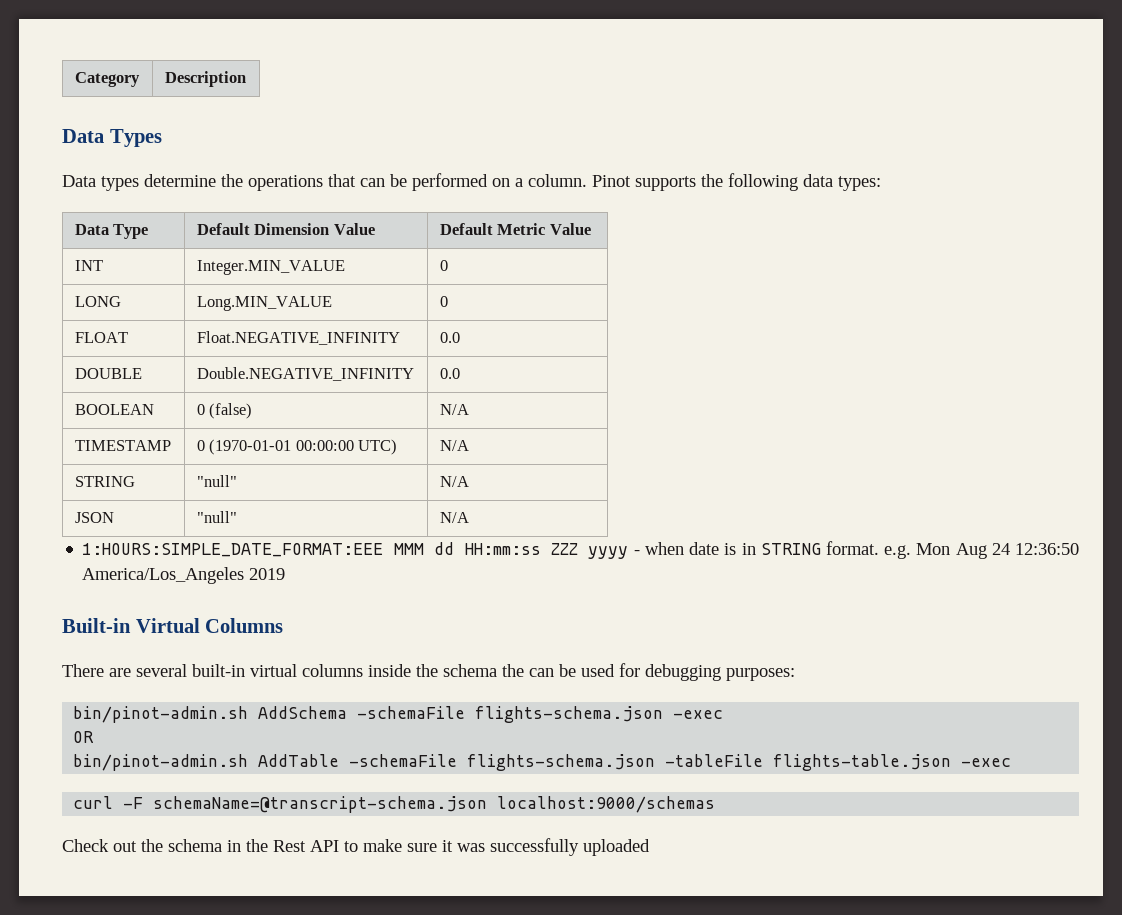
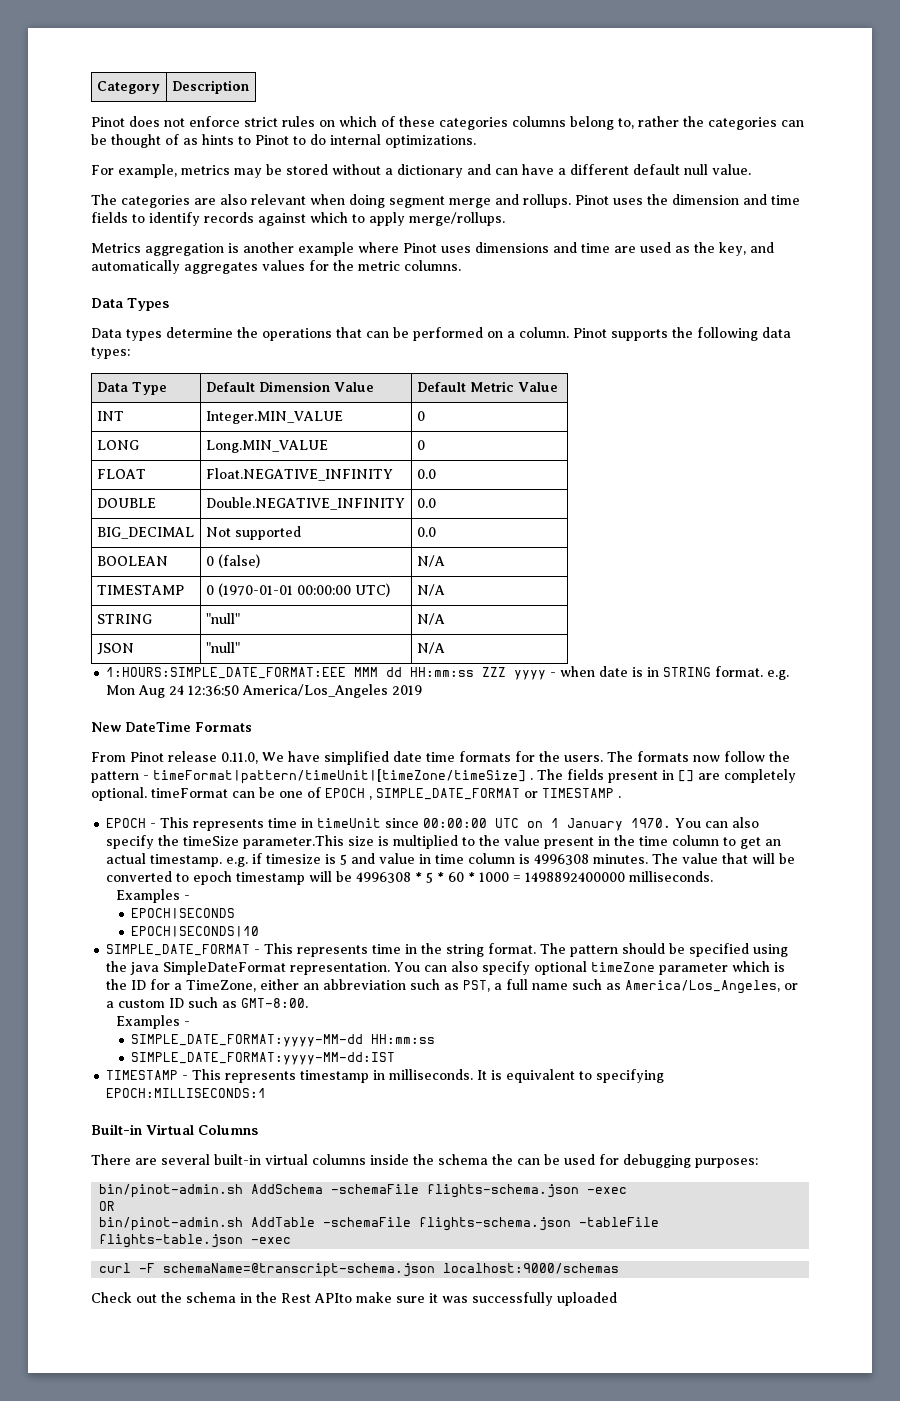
(246, 79) none -> [91,116,804,130] [91,134,476,148] [91,164,751,178] [91,194,800,208] [91,212,505,226] [91,242,774,256] [91,260,461,274] // Pinot does not enforce strict rules on which of these categories columns belong to, rather the categories can be thought of as hints to Pinot to do internal optimizations. // For example, metrics may be stored without a dictionary and can have a different default null value. // The categories are also relevant when doing segment merge and rollups. Pinot uses the dimension and time fields to identify records against which to apply merge/rollups. // Metrics aggregation is another example where Pinot uses dimensions and time are used as the key, and automatically aggregates values for the metric columns.
(460, 373) none -> [96,527,194,539] [205,526,301,540] [416,527,436,537] // BIG_DECIMAL | Not supported | 0.0
(286, 574) none -> [91,721,252,732] [91,751,790,765] [91,769,796,784] [91,787,621,801] [106,817,760,831] [106,835,782,849] [106,853,796,867] [106,871,714,885] [115,889,190,903] [131,908,236,919] [131,926,260,937] [106,943,789,957] [106,961,786,975] [106,979,799,994] [106,997,309,1008] [115,1015,190,1029] [131,1034,436,1047] [131,1052,396,1065] [106,1069,665,1083] [106,1088,267,1098] // New DateTime Formats // From Pinot release 0.11.0, We have simplified date time formats for the users. The formats now follow the pattern - timeFormat|pattern/timeUnit|[timeZone/timeSize] . The fields present in [] are completely optional. timeFormat can be one of EPOCH , SIMPLE_DATE_FORMAT or TIMESTAMP . // EPOCH - This represents time in timeUnit since 00:00:00 UTC on 1 January 1970. You can also specify the timeSize parameter.This size is multiplied to the value present in the time column to get an actual timestamp. e.g. if timesize is 5 and value in time column is 4996308 minutes. The value that will be converted to epoch timestamp will be 4996308 * 5 * 60 * 1000 = 1498892400000 milliseconds. // Examples - // EPOCH|SECONDS // EPOCH|SECONDS|10 // SIMPLE_DATE_FORMAT - This represents time in the string format. The pattern should be specified using the java SimpleDateFormat representation. You can also specify optional timeZone parameter which is the ID for a TimeZone, either an abbreviation such as PST, a full name such as America/Los_Angeles, or a custom ID such as GMT-8:00. // Examples - // SIMPLE_DATE_FORMAT:yyyy-MM-dd HH:mm:ss // SIMPLE_DATE_FORMAT:yyyy-MM-dd:IST // TIMESTAMP - This represents timestamp in milliseconds. It is equivalent to specifying EPOCH:MILLISECONDS:1
[310,840,358,852] API to -> [314,1293,352,1303] APIto

